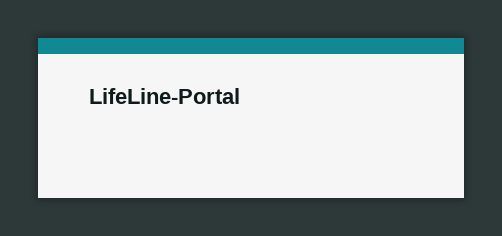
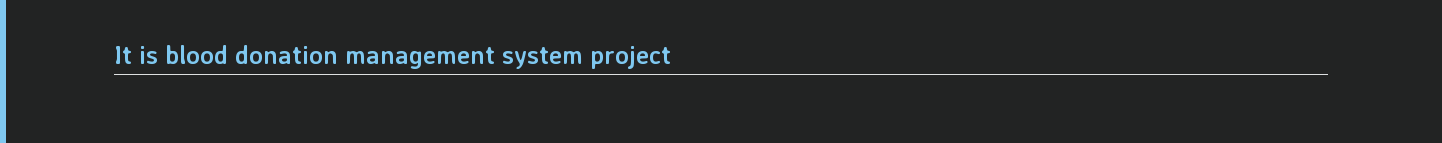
[89,88,240,104] LifeLine-Portal -> [114,45,671,69] It is blood donation management system project

